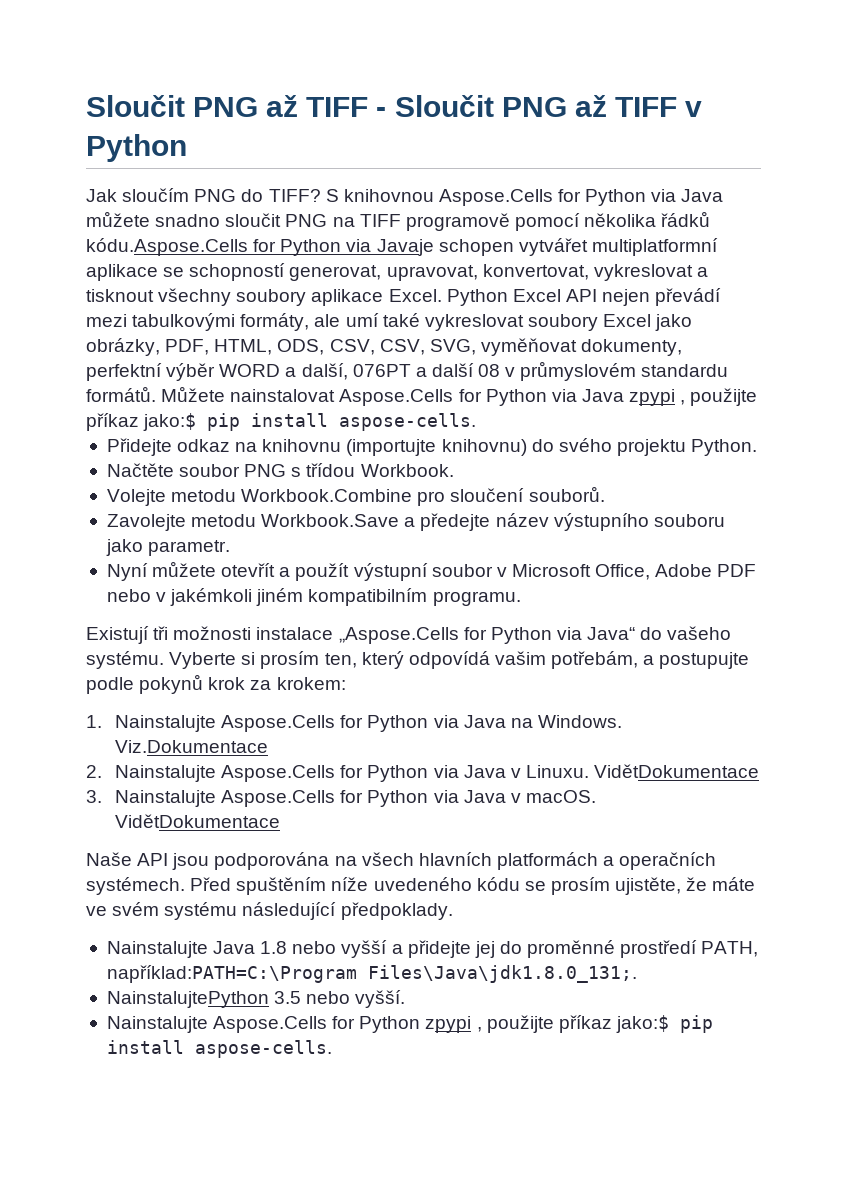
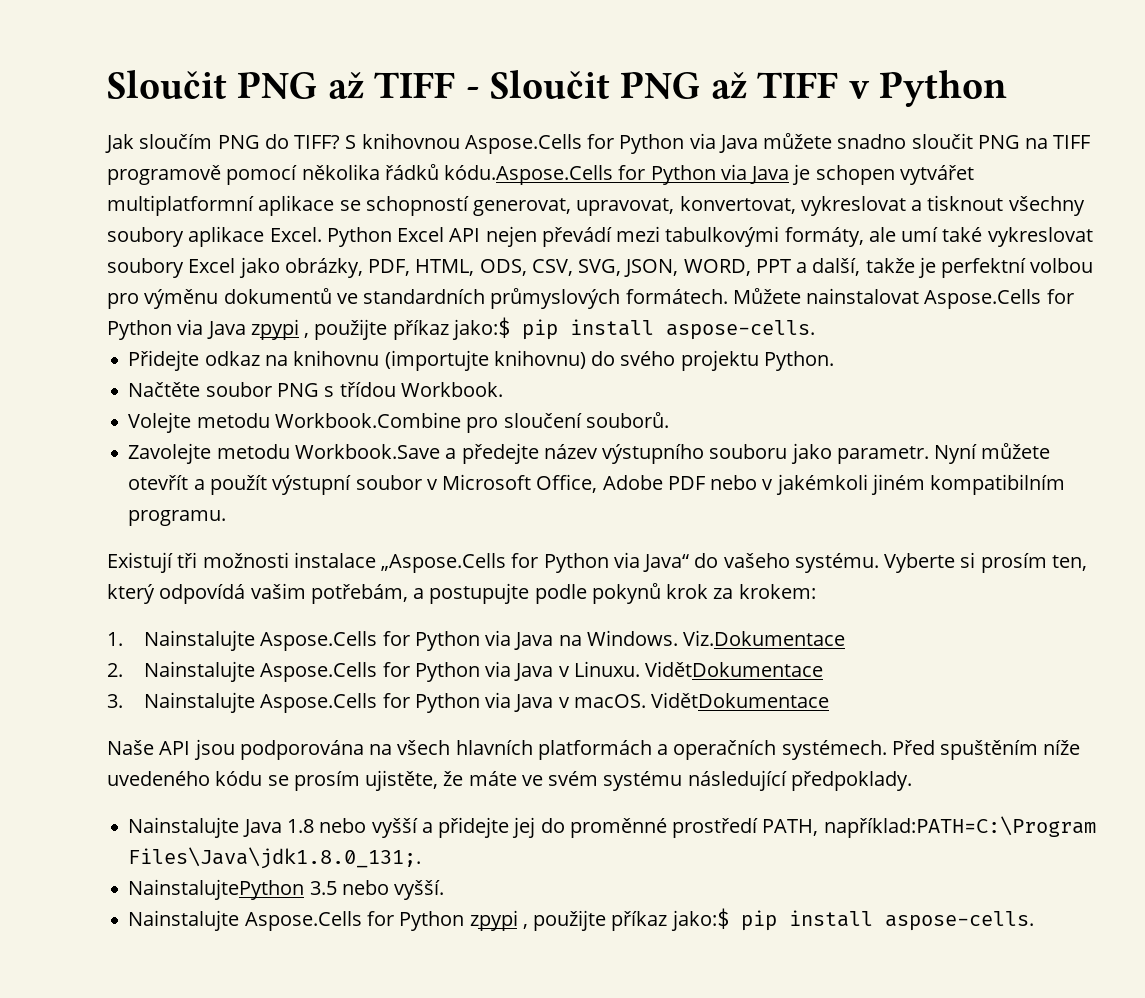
[376,239,434,256] Javaje -> [750,164,811,185] Java je
[379,338,683,356] [86,361,729,381] [86,386,156,402] CSV, SVG, vyměňovat dokumenty, perfektní výběr WORD a další, 076PT a další 08 v průmyslovém standardu formátů. -> [578,257,1094,278] [107,288,728,309] SVG, JSON, WORD, PPT a další, takže je perfektní volbou pro výměnu dokumentů ve standardních průmyslových formátech.
(231, 548) // -> (929, 455) none

